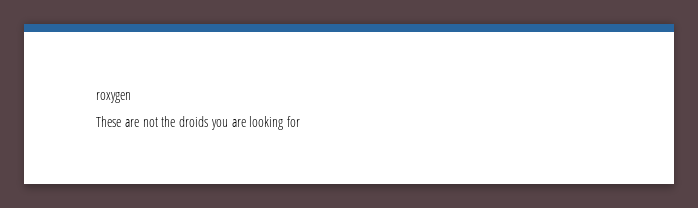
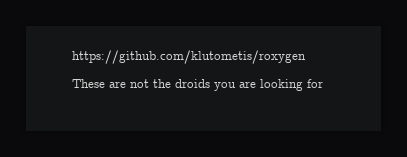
[96,92,131,103] roxygen -> [72,50,306,64] https://github.com/klutometis/roxygen

